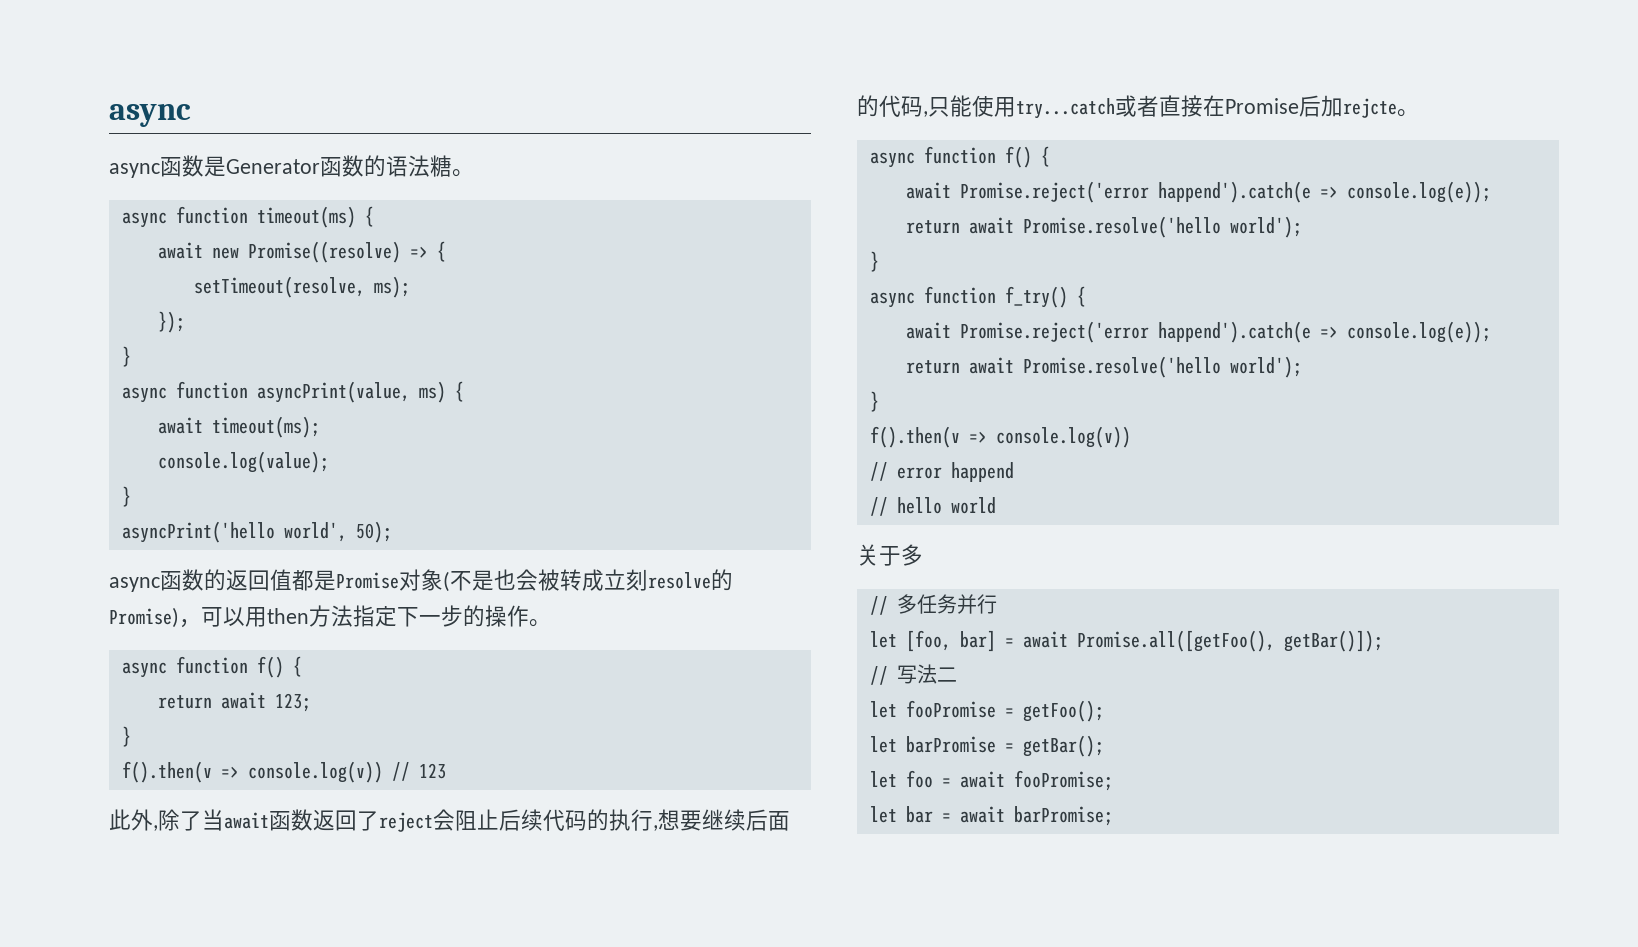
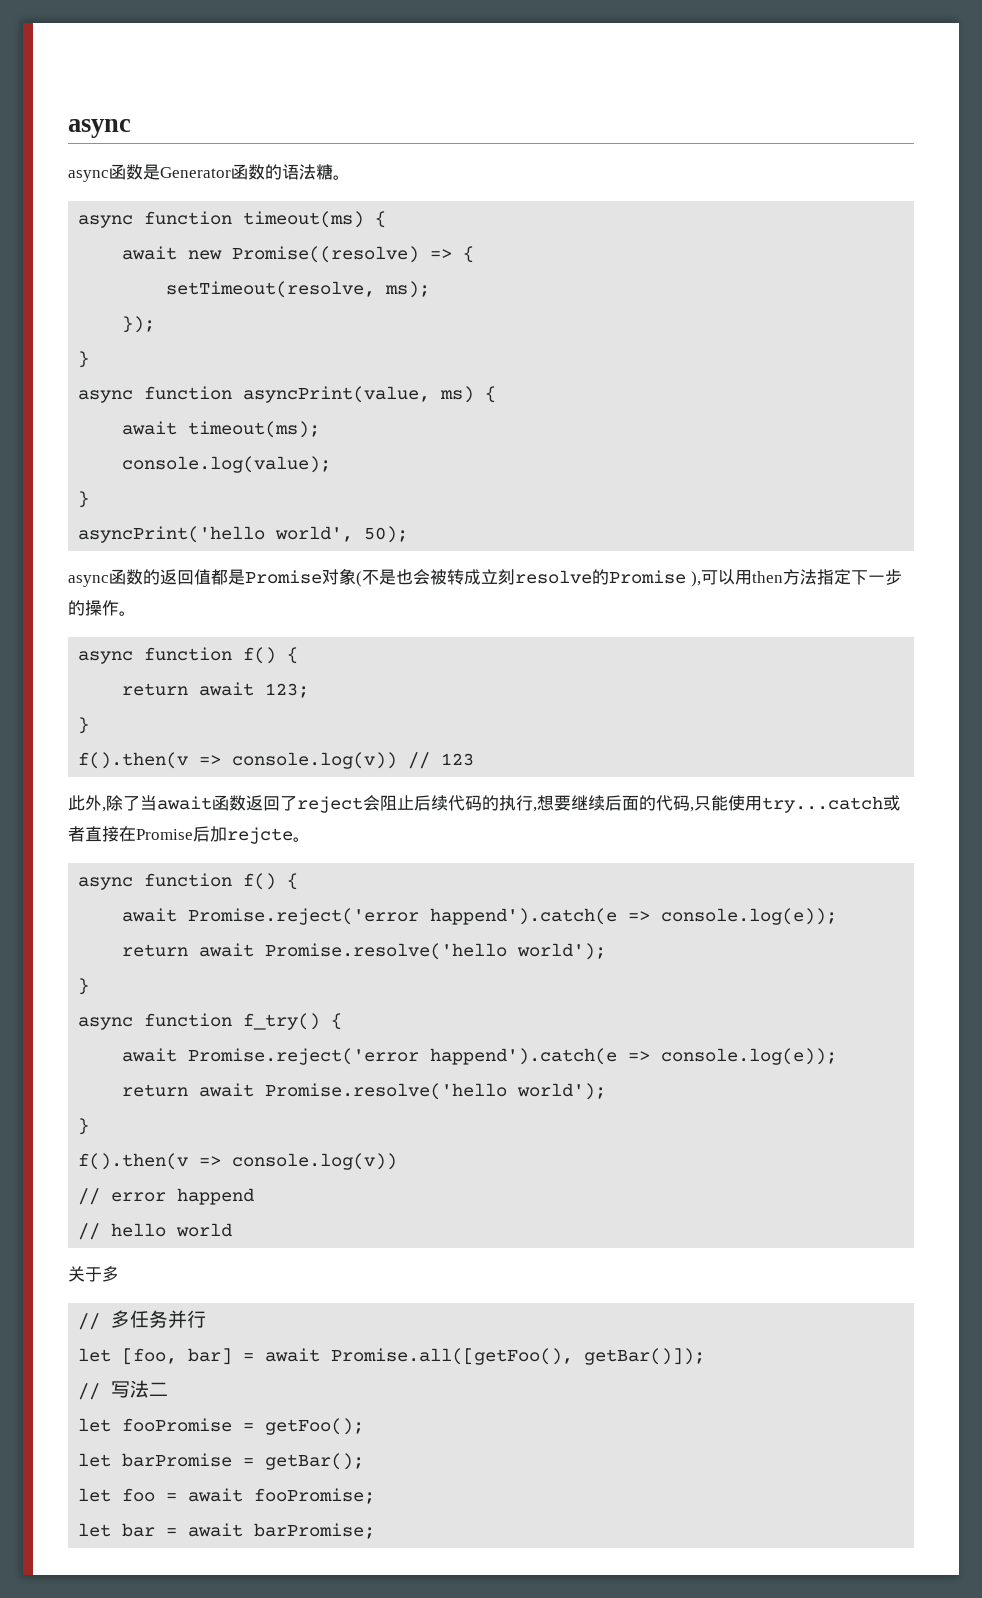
[109,607,201,628] Promise)， -> [609,570,701,587] Promise ),

